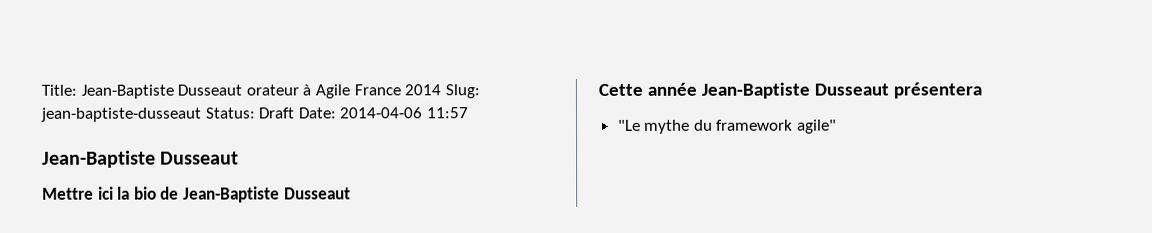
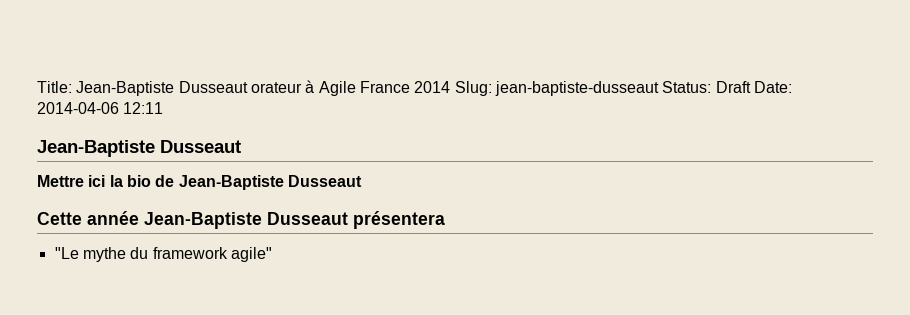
[425,107,469,119] 11:57 -> [123,102,164,114] 12:11

